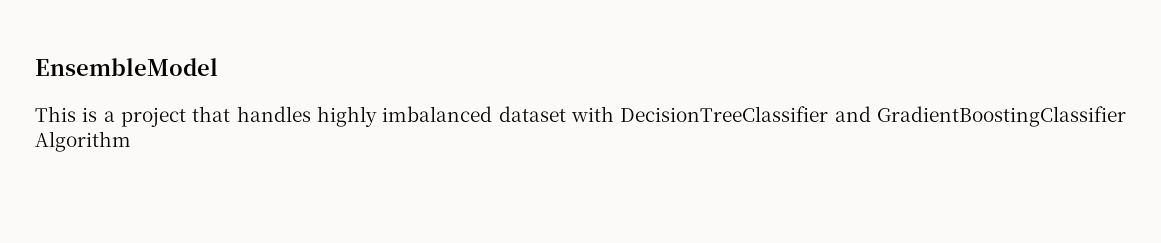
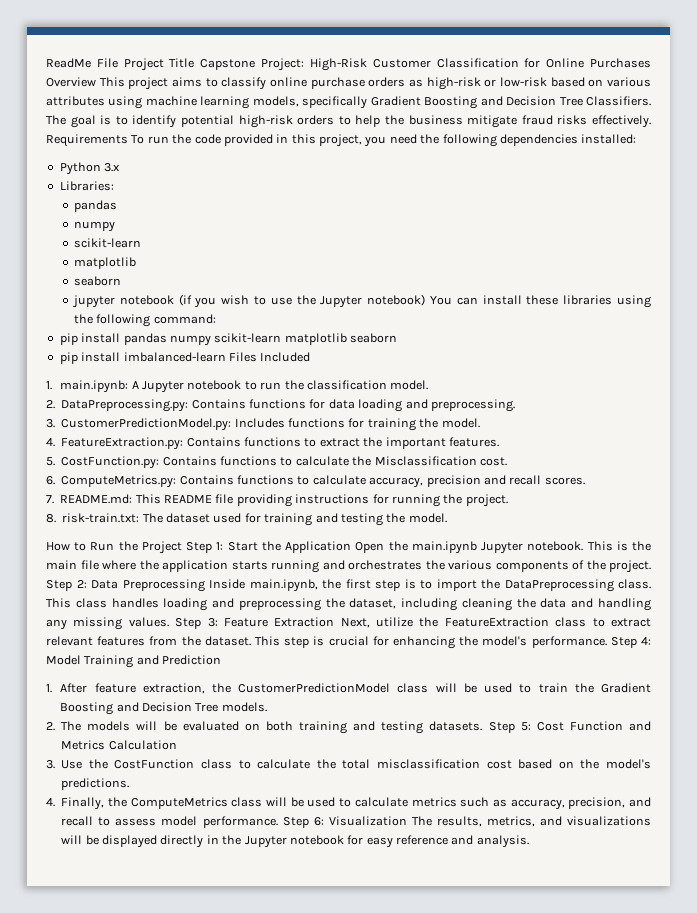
[35,58,218,76] [35,106,1126,127] [35,131,131,152] EnsembleModel // This is a project that handles highly imbalanced dataset with DecisionTreeClassifier and GradientBoostingClassifier Algorithm -> [46,58,651,71] [46,77,651,90] [46,96,651,109] [46,115,652,128] [46,134,637,147] [59,162,121,175] [59,181,114,191] [74,200,118,212] [74,221,116,232] [74,238,142,248] [74,257,137,269] [74,276,122,286] [72,294,652,308] [74,314,216,327] [59,333,397,346] [59,352,311,364] [46,380,429,393] [46,399,515,412] [46,418,480,431] [46,437,499,450] [46,456,507,469] [46,475,585,488] [46,494,508,507] [46,513,447,526] [46,541,652,554] [46,560,651,573] [46,579,651,592] [46,598,651,611] [46,617,651,630] [46,636,651,649] [46,655,222,668] [46,683,651,694] [60,702,267,715] [46,721,652,734] [61,740,177,750] [46,759,651,769] [61,778,130,790] [46,797,651,810] [61,816,651,828] [61,835,529,848] ReadMe File Project Title Capstone Project: High-Risk Customer Classification for Online Purchases Overview This project aims to classify online purchase orders as high-risk or low-risk based on various attributes using machine learning models, specifically Gradient Boosting and Decision Tree Classifiers. The goal is to identify potential high-risk orders to help the business mitigate fraud risks effectively. Requirements To run the code provided in this project, you need the following dependencies installed: // Python 3.x // Libraries: // pandas // numpy // scikit-learn // matplotlib // seaborn // jupyter notebook (if you wish to use the Jupyter notebook) You can install these libraries using the following command: // pip install pandas numpy scikit-learn matplotlib seaborn // pip install imbalanced-learn Files Included // 1. main.ipynb: A Jupyter notebook to run the classification model. // 2. DataPreprocessing.py: Contains functions for data loading and preprocessing. // 3. CustomerPredictionModel.py: Includes functions for training the model. // 4. FeatureExtraction.py: Contains functions to extract the important features. // 5. CostFunction.py: Contains functions to calculate the Misclassification cost. // 6. ComputeMetrics.py: Contains functions to calculate accuracy, precision and recall scores. // 7. README.md: This README file providing instructions for running the project. // 8. risk-train.txt: The dataset used for training and testing the model. // How to Run the Project Step 1: Start the Application Open the main.ipynb Jupyter notebook. This is the main file where the application starts running and orchestrates the various components of the project. Step 2: Data Preprocessing Inside main.ipynb, the first step is to import the DataPreprocessing class. This class handles loading and preprocessing the dataset, including cleaning the data and handling any missing values. Step 3: Feature Extraction Next, utilize the FeatureExtraction class to extract relevant features from the dataset. This step is crucial for enhancing the model's performance. Step 4: Model Training and Prediction // 1. After feature extraction, the CustomerPredictionModel class will be used to train the Gradient Boosting and Decision Tree models. // 2. The models will be evaluated on both training and testing datasets. Step 5: Cost Function and Metrics Calculation // 3. Use the CostFunction class to calculate the total misclassification cost based on the model's predictions. // 4. Finally, the ComputeMetrics class will be used to calculate metrics such as accuracy, precision, and recall to assess model performance. Step 6: Visualization The results, metrics, and visualizations will be displayed directly in the Jupyter notebook for easy reference and analysis.

